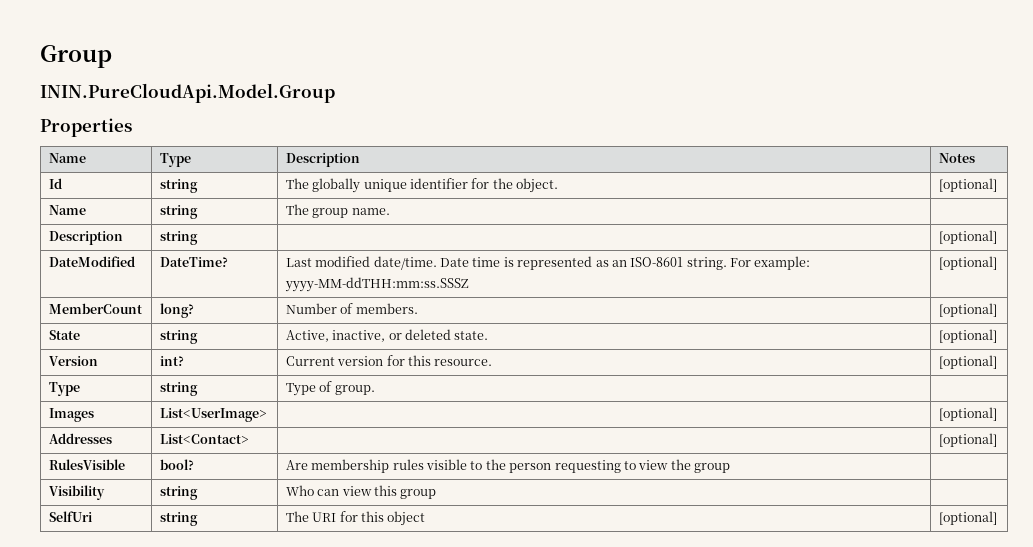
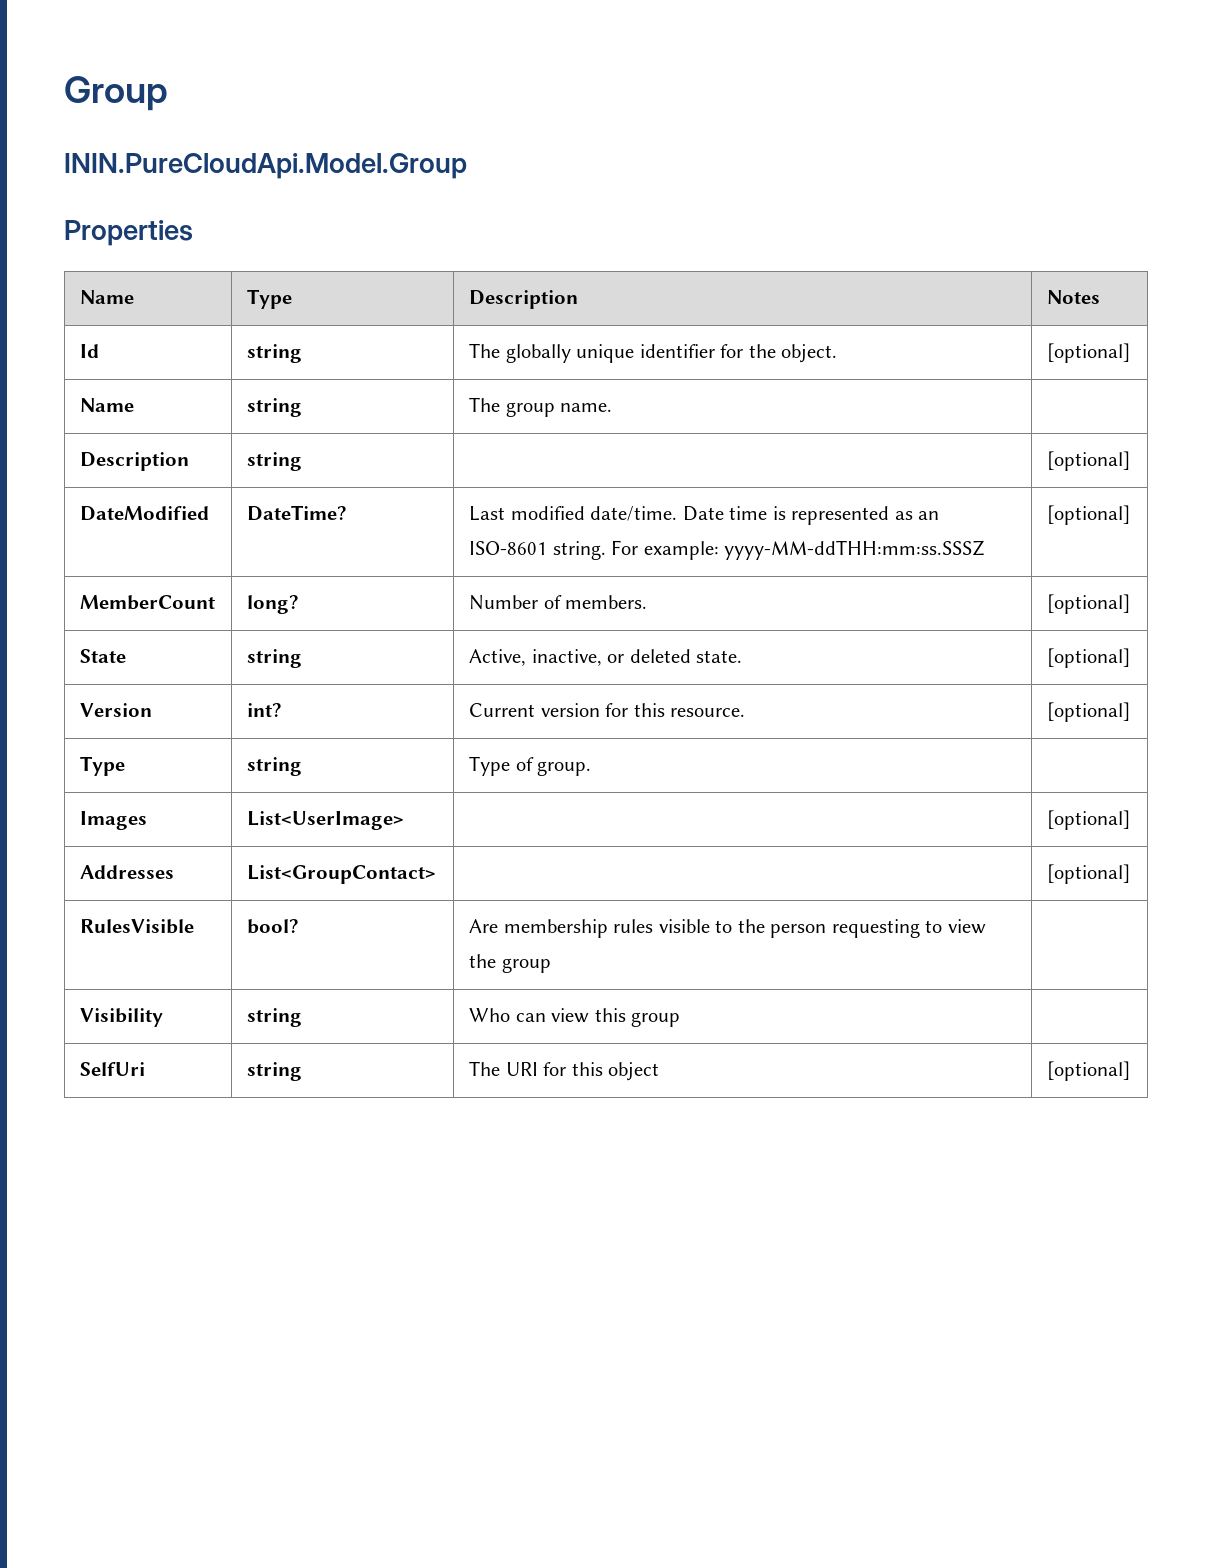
[159,434,249,444] List<Contact> -> [246,865,436,884] List<GroupContact>

